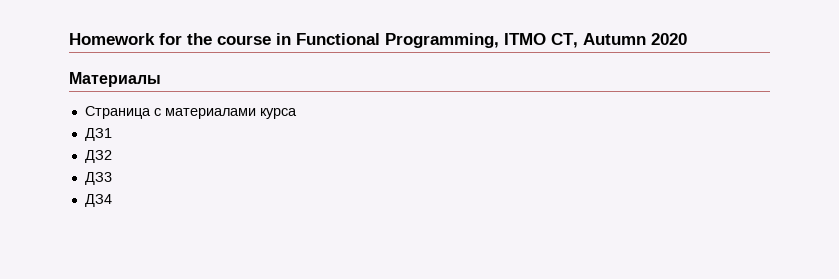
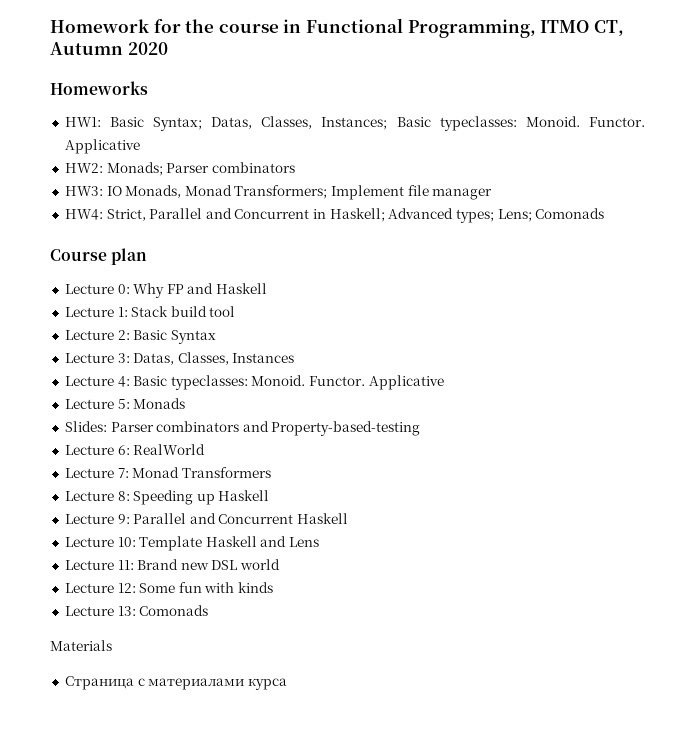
[69,72,161,87] Материалы -> [50,81,148,95] [64,116,645,131] [64,139,140,154] [64,162,295,176] [64,185,493,200] [64,208,605,223] [50,248,148,265] [64,283,268,298] [64,306,236,317] [64,330,216,344] [64,352,295,365] [64,375,444,390] [64,398,186,409] [64,421,421,436] [64,444,206,455] [64,467,271,478] [64,490,270,505] [64,513,349,524] [64,536,320,551] [64,559,281,570] [64,582,274,593] [64,605,209,616] [50,640,112,651] Homeworks // HW1: Basic Syntax; Datas, Classes, Instances; Basic typeclasses: Monoid. Functor. Applicative // HW2: Monads; Parser combinators // HW3: IO Monads, Monad Transformers; Implement file manager // HW4: Strict, Parallel and Concurrent in Haskell; Advanced types; Lens; Comonads // Course plan // Lecture 0: Why FP and Haskell // Lecture 1: Stack build tool // Lecture 2: Basic Syntax // Lecture 3: Datas, Classes, Instances // Lecture 4: Basic typeclasses: Monoid. Functor. Applicative // Lecture 5: Monads // Slides: Parser combinators and Property-based-testing // Lecture 6: RealWorld // Lecture 7: Monad Transformers // Lecture 8: Speeding up Haskell // Lecture 9: Parallel and Concurrent Haskell // Lecture 10: Template Haskell and Lens // Lecture 11: Brand new DSL world // Lecture 12: Some fun with kinds // Lecture 13: Comonads // Materials
[84,128,112,141] [84,150,112,163] [84,172,112,185] [84,194,112,207] // ДЗ1 // ДЗ2 // ДЗ3 // ДЗ4 -> (287, 684) none

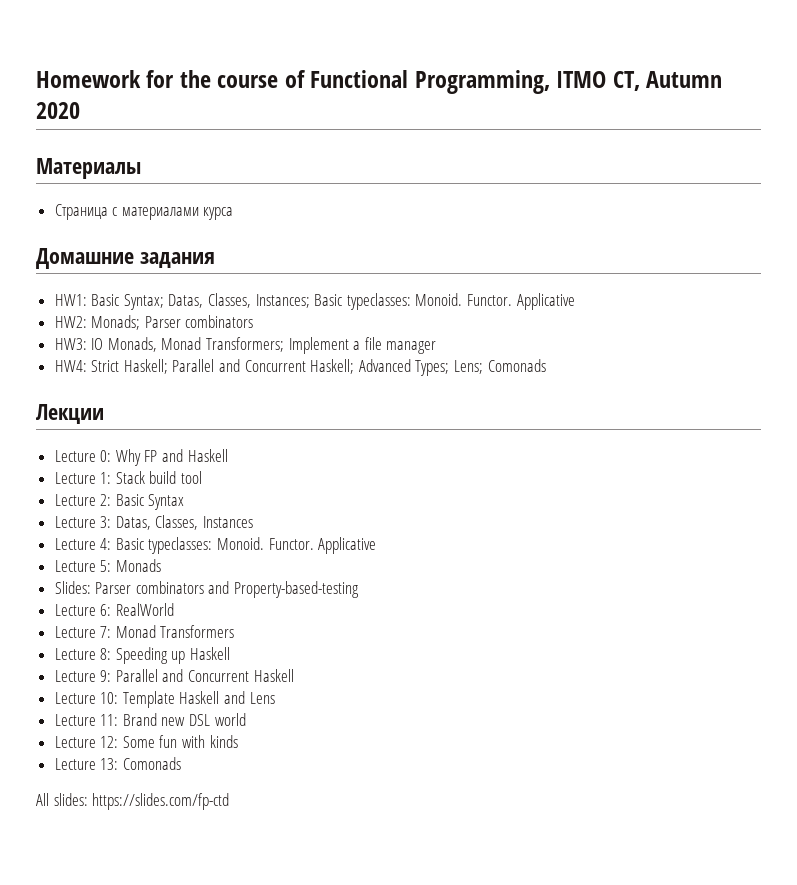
[283,19,302,33] in -> [284,70,306,88] of
[50,81,148,95] Homeworks -> [36,158,141,179] [54,204,234,220] [36,248,215,269] Материалы // Страница с материалами курса // Домашние задания
(405, 192) none -> [353,341,361,350] a
[106,208,327,221] Strict, Parallel and Concurrent in -> [91,359,306,374] Strict Haskell; Parallel and Concurrent
[456,209,495,223] types; -> [415,360,450,376] Types;
[50,248,148,265] Course plan -> [36,404,104,424] Лекции
[50,640,112,651] [64,676,287,690] Materials // Страница с материалами курса -> [36,793,230,810] All slides: https://slides.com/fp-ctd

